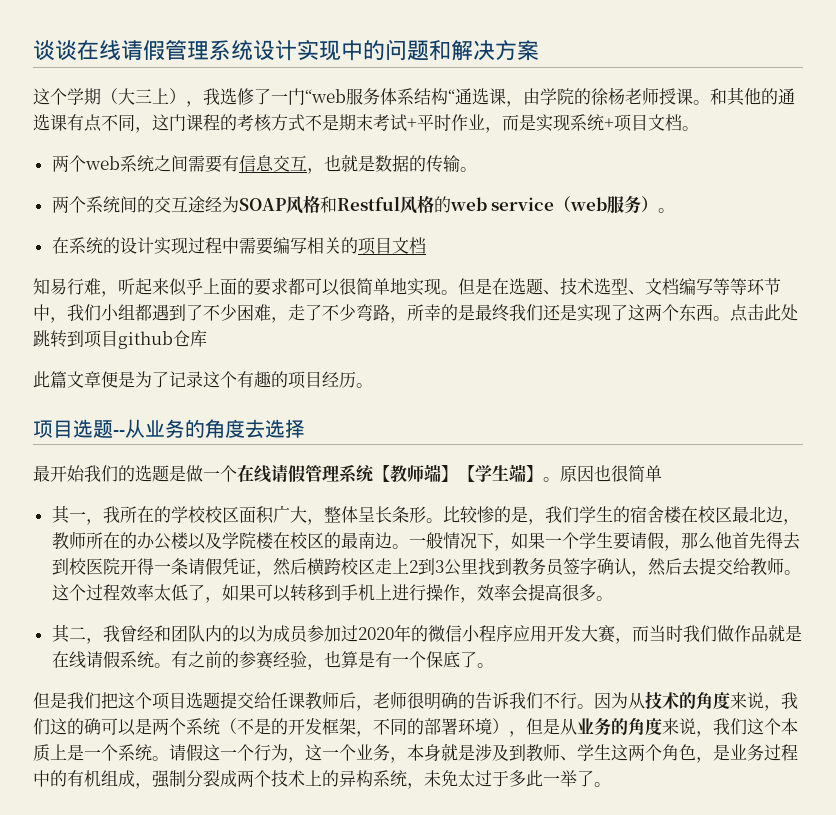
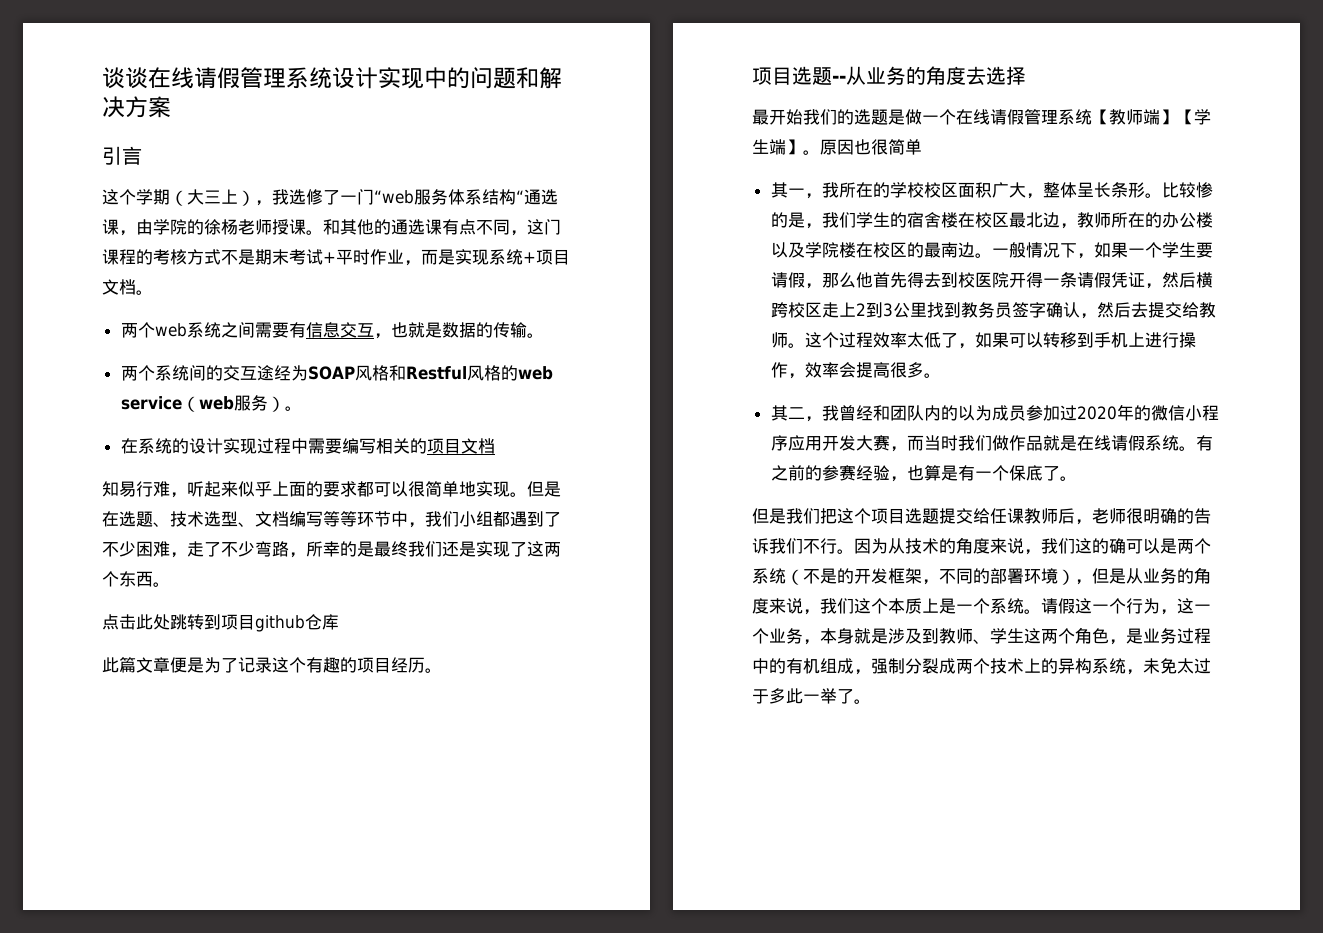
(539, 50) none -> [102,146,142,165] // 引言
(730, 318) none -> (170, 584) //

